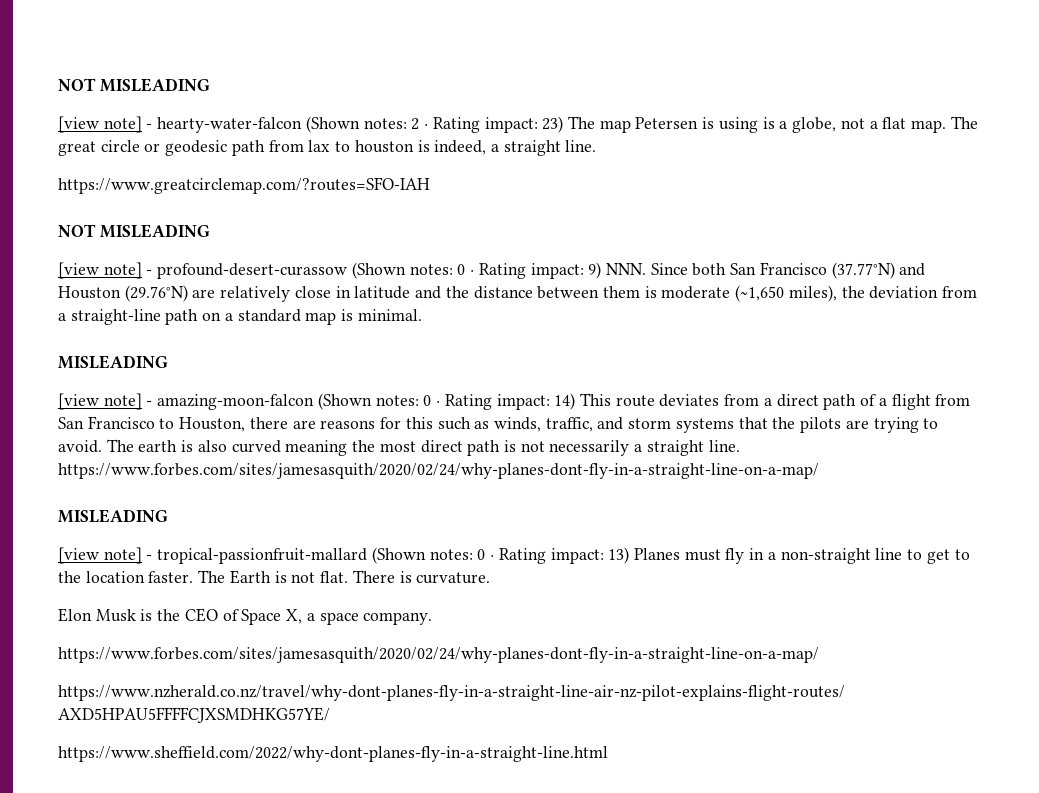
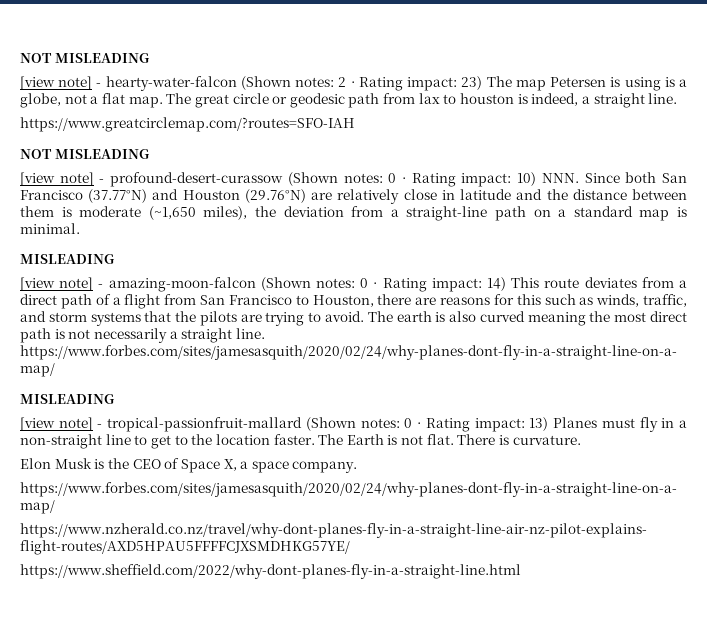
[588,262,602,279] 9) -> [517,172,537,186] 10)

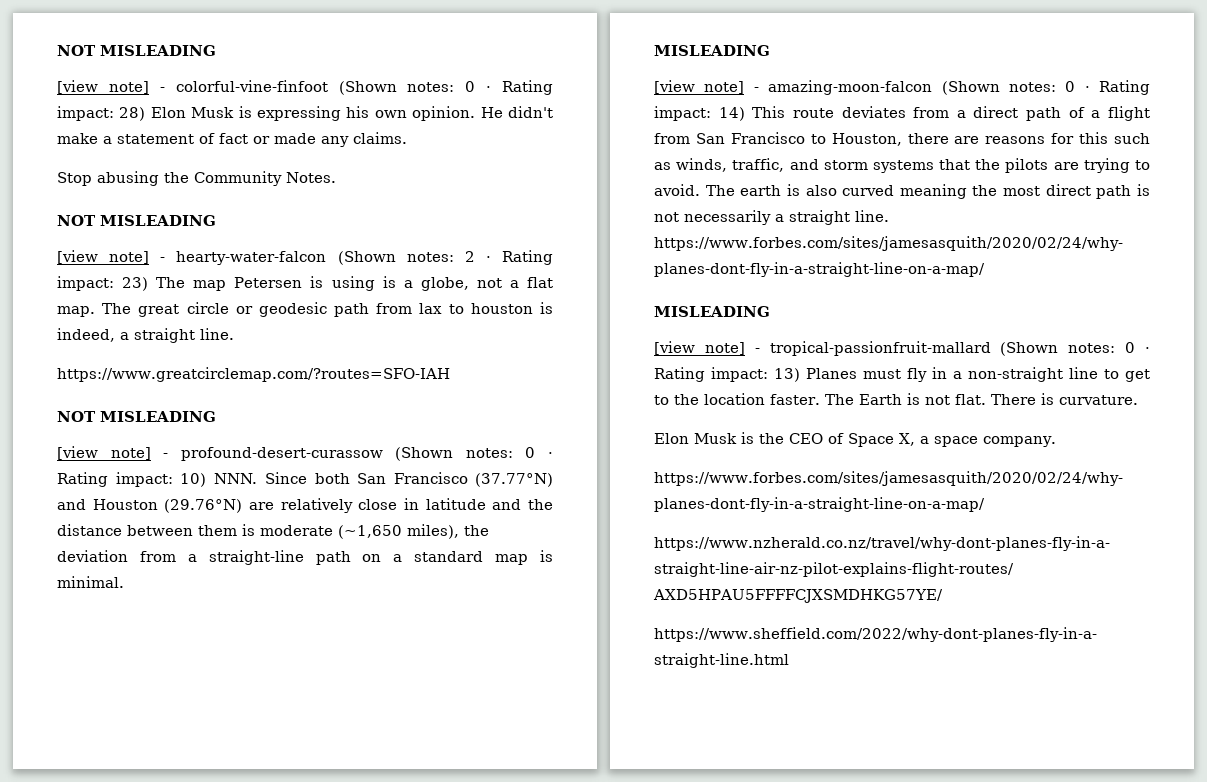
[20,53,150,63] NOT MISLEADING -> [57,45,216,56] [57,80,553,95] [57,106,553,121] [57,132,407,147] [57,171,336,186] [57,215,216,226] NOT MISLEADING // [view note] - colorful-vine-finfoot (Shown notes: 0 · Rating impact: 28) Elon Musk is expressing his own opinion. He didn't make a statement of fact or made any claims. // Stop abusing the Community Notes. // NOT MISLEADING

